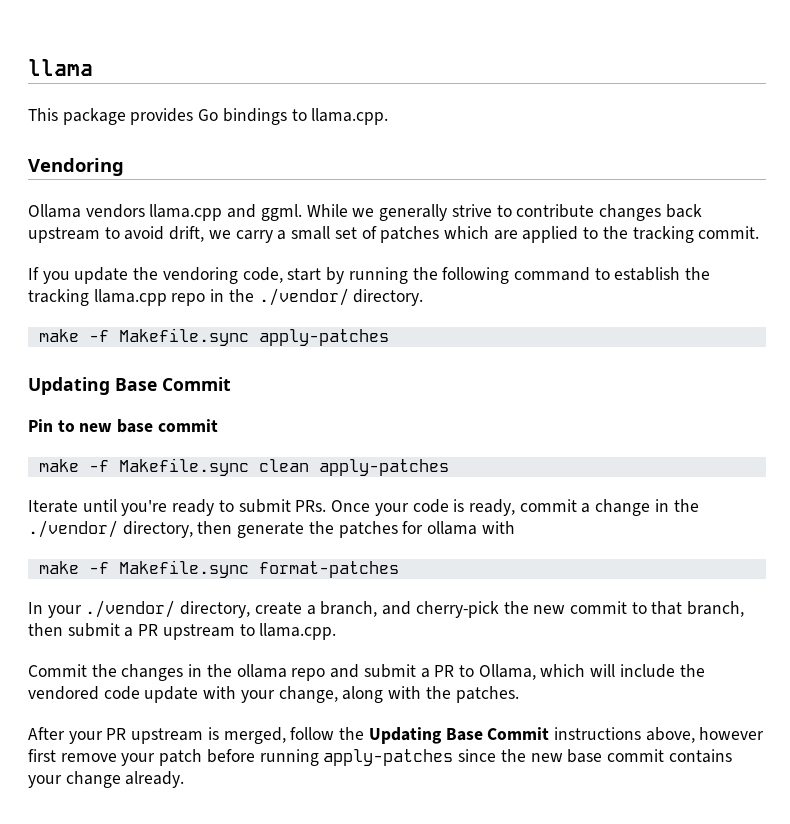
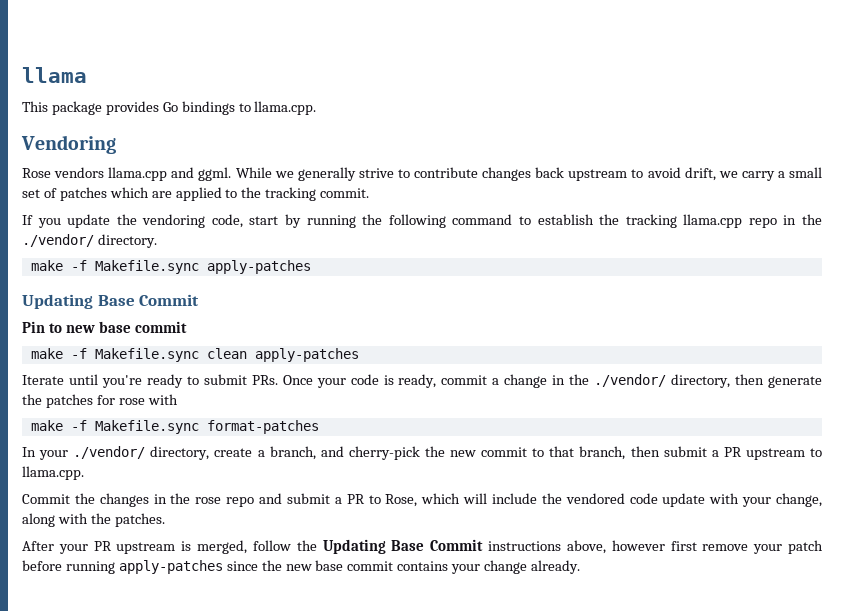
[28,204,81,218] Ollama -> [22,168,51,178] Rose
[427,521,478,535] ollama -> [118,398,145,405] rose
[236,664,287,678] ollama -> [195,497,222,504] rose
[478,664,536,680] Ollama, -> [385,494,418,507] Rose,

